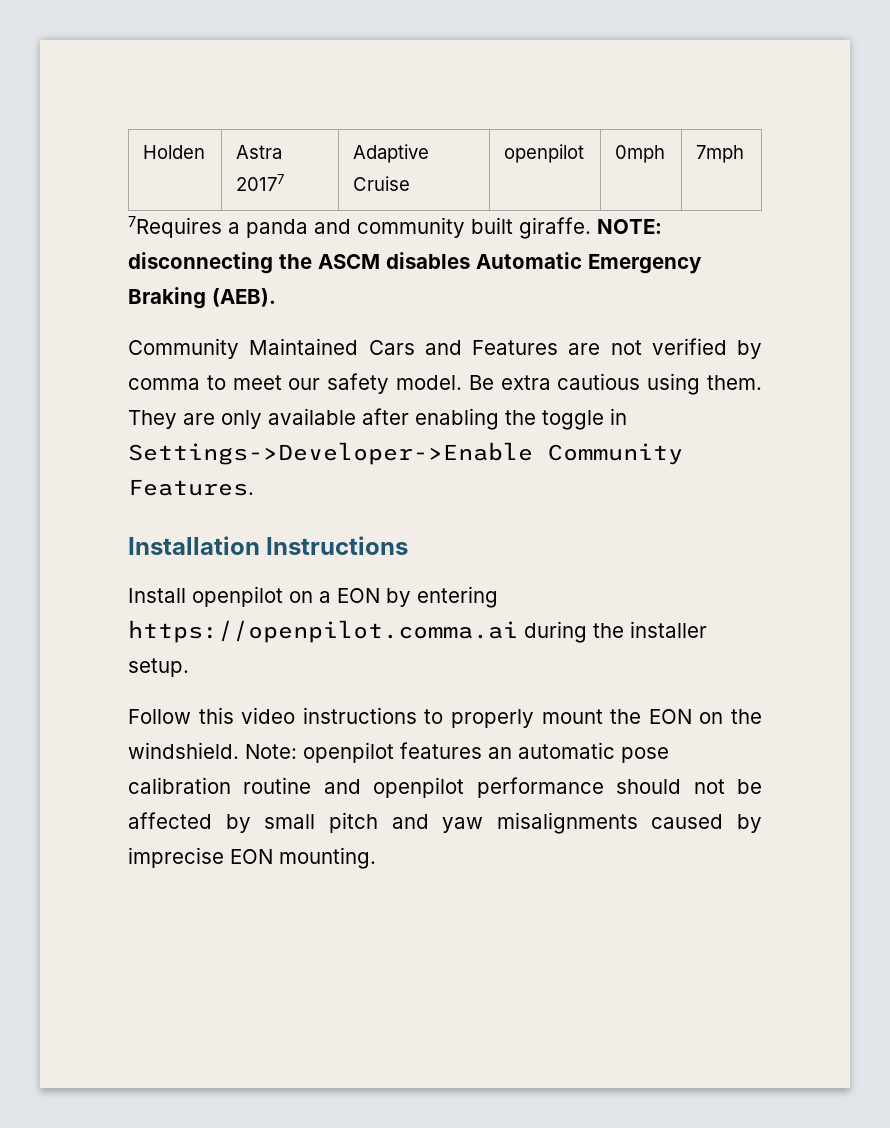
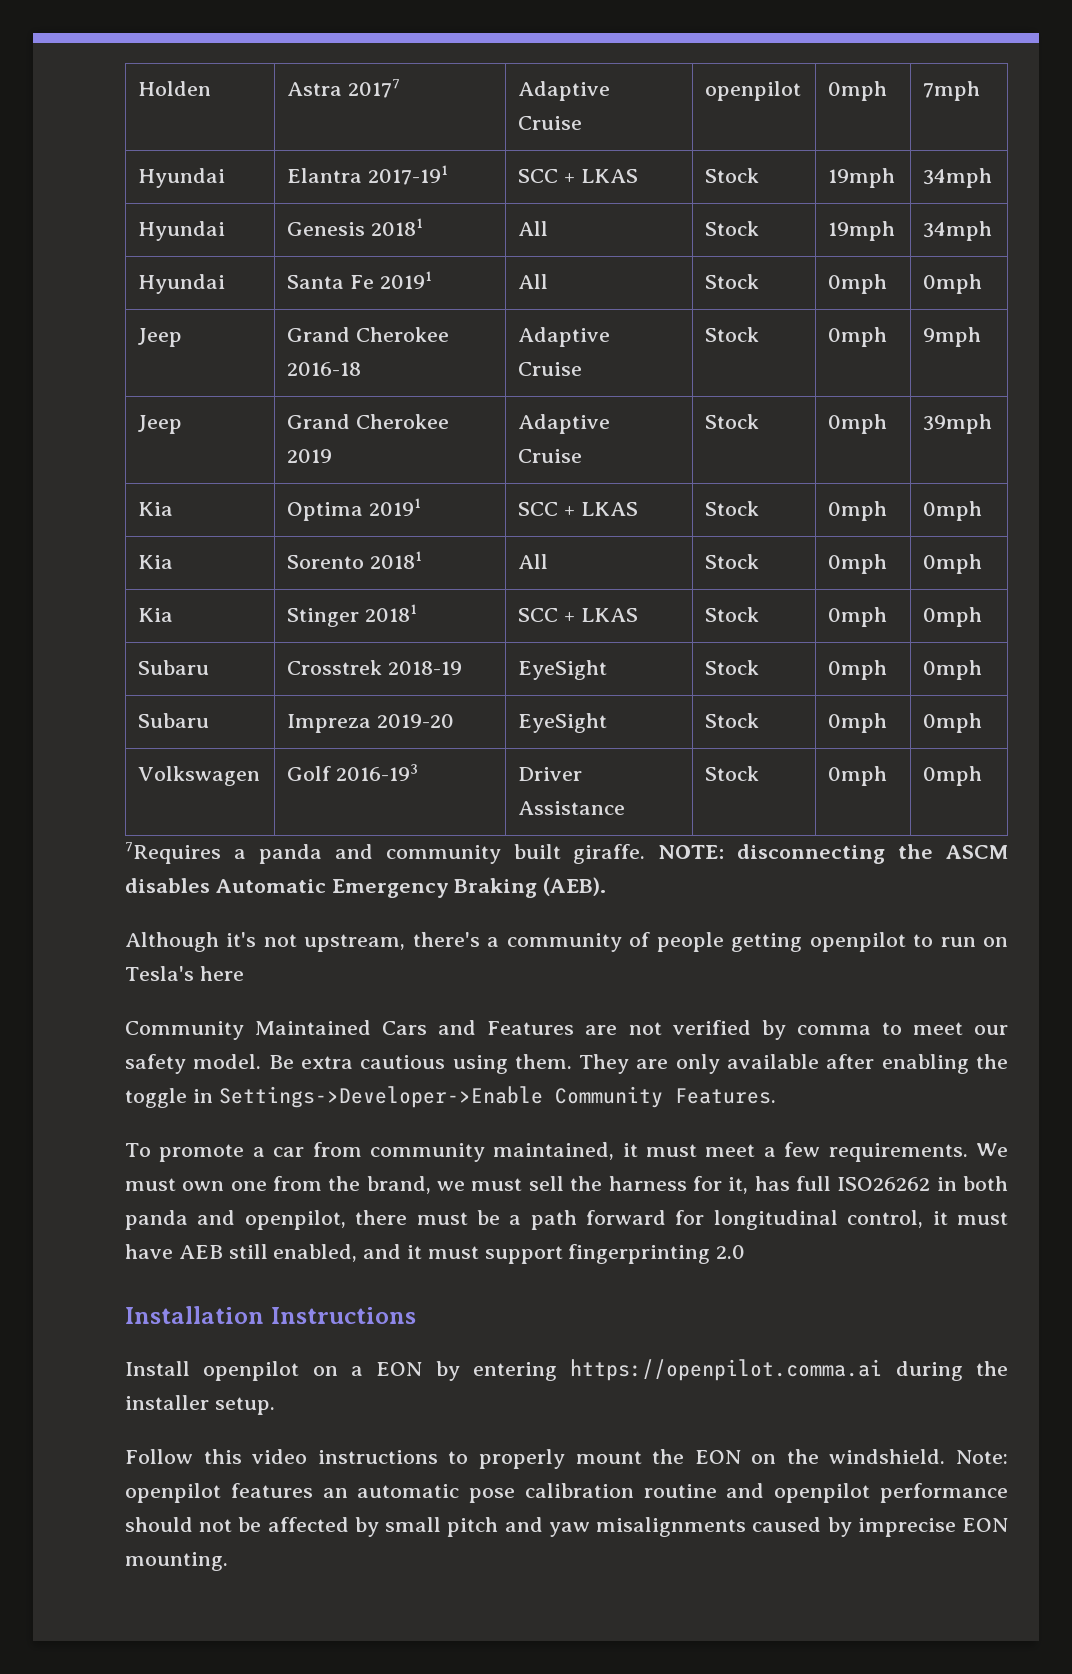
(745, 154) none -> [138,168,226,188] [287,165,449,185] [518,169,638,183] [705,168,760,183] [828,168,896,188] [923,168,993,188] [138,221,226,241] [287,218,424,236] [518,221,549,236] [705,221,760,236] [828,221,896,241] [923,221,993,241] [138,274,226,294] [287,271,432,289] [518,274,549,289] [705,274,760,289] [828,274,888,294] [923,274,983,294] [138,328,183,347] [287,327,450,342] [287,362,362,376] [518,327,611,347] [518,362,583,376] [705,327,760,342] [828,327,888,347] [923,327,982,347] [138,415,183,434] [287,414,450,429] [287,449,333,463] [518,414,611,434] [518,449,583,463] [705,414,760,429] [828,414,888,434] [923,414,993,434] [138,502,174,516] [287,498,422,521] [518,502,638,516] [705,501,760,516] [828,501,888,521] [923,501,983,521] [138,555,174,569] [287,551,423,569] [518,554,549,569] [705,554,760,569] [828,554,888,574] [923,554,983,574] [138,608,174,622] [287,604,418,627] [518,608,638,622] [705,607,760,622] [828,607,888,627] [923,607,983,627] [138,660,210,675] [287,660,463,675] [518,660,608,680] [705,660,760,675] [828,660,888,680] [923,660,983,680] [138,713,210,728] [287,714,455,733] [518,713,608,733] [705,713,760,728] [828,713,888,733] [923,713,983,733] [138,766,261,786] [287,764,419,781] [518,767,583,781] [518,801,626,815] [705,766,760,781] [828,766,888,786] [923,766,983,786] // Hyundai | Elantra 2017-191 | SCC + LKAS | Stock | 19mph | 34mph // Hyundai | Genesis 20181 | All | Stock | 19mph | 34mph // Hyundai | Santa Fe 20191 | All | Stock | 0mph | 0mph // Jeep | Grand Cherokee 2016-18 | Adaptive Cruise | Stock | 0mph | 9mph // Jeep | Grand Cherokee 2019 | Adaptive Cruise | Stock | 0mph | 39mph // Kia | Optima 20191 | SCC + LKAS | Stock | 0mph | 0mph // Kia | Sorento 20181 | All | Stock | 0mph | 0mph // Kia | Stinger 20181 | SCC + LKAS | Stock | 0mph | 0mph // Subaru | Crosstrek 2018-19 | EyeSight | Stock | 0mph | 0mph // Subaru | Impreza 2019-20 | EyeSight | Stock | 0mph | 0mph // Volkswagen | Golf 2016-193 | Driver Assistance | Stock | 0mph | 0mph
(276, 297) none -> [125,932,1008,952] [125,966,244,981] // Although it's not upstream, there's a community of people getting openpilot to run on Tesla's here
(254, 487) none -> [125,1142,1009,1162] [125,1176,1009,1194] [125,1210,1008,1230] [125,1244,746,1264] // To promote a car from community maintained, it must meet a few requirements. We must own one from the brand, we must sell the harness for it, has full ISO26262 in both panda and openpilot, there must be a path forward for longitudinal control, it must have AEB still enabled, and it must support fingerprinting 2.0

